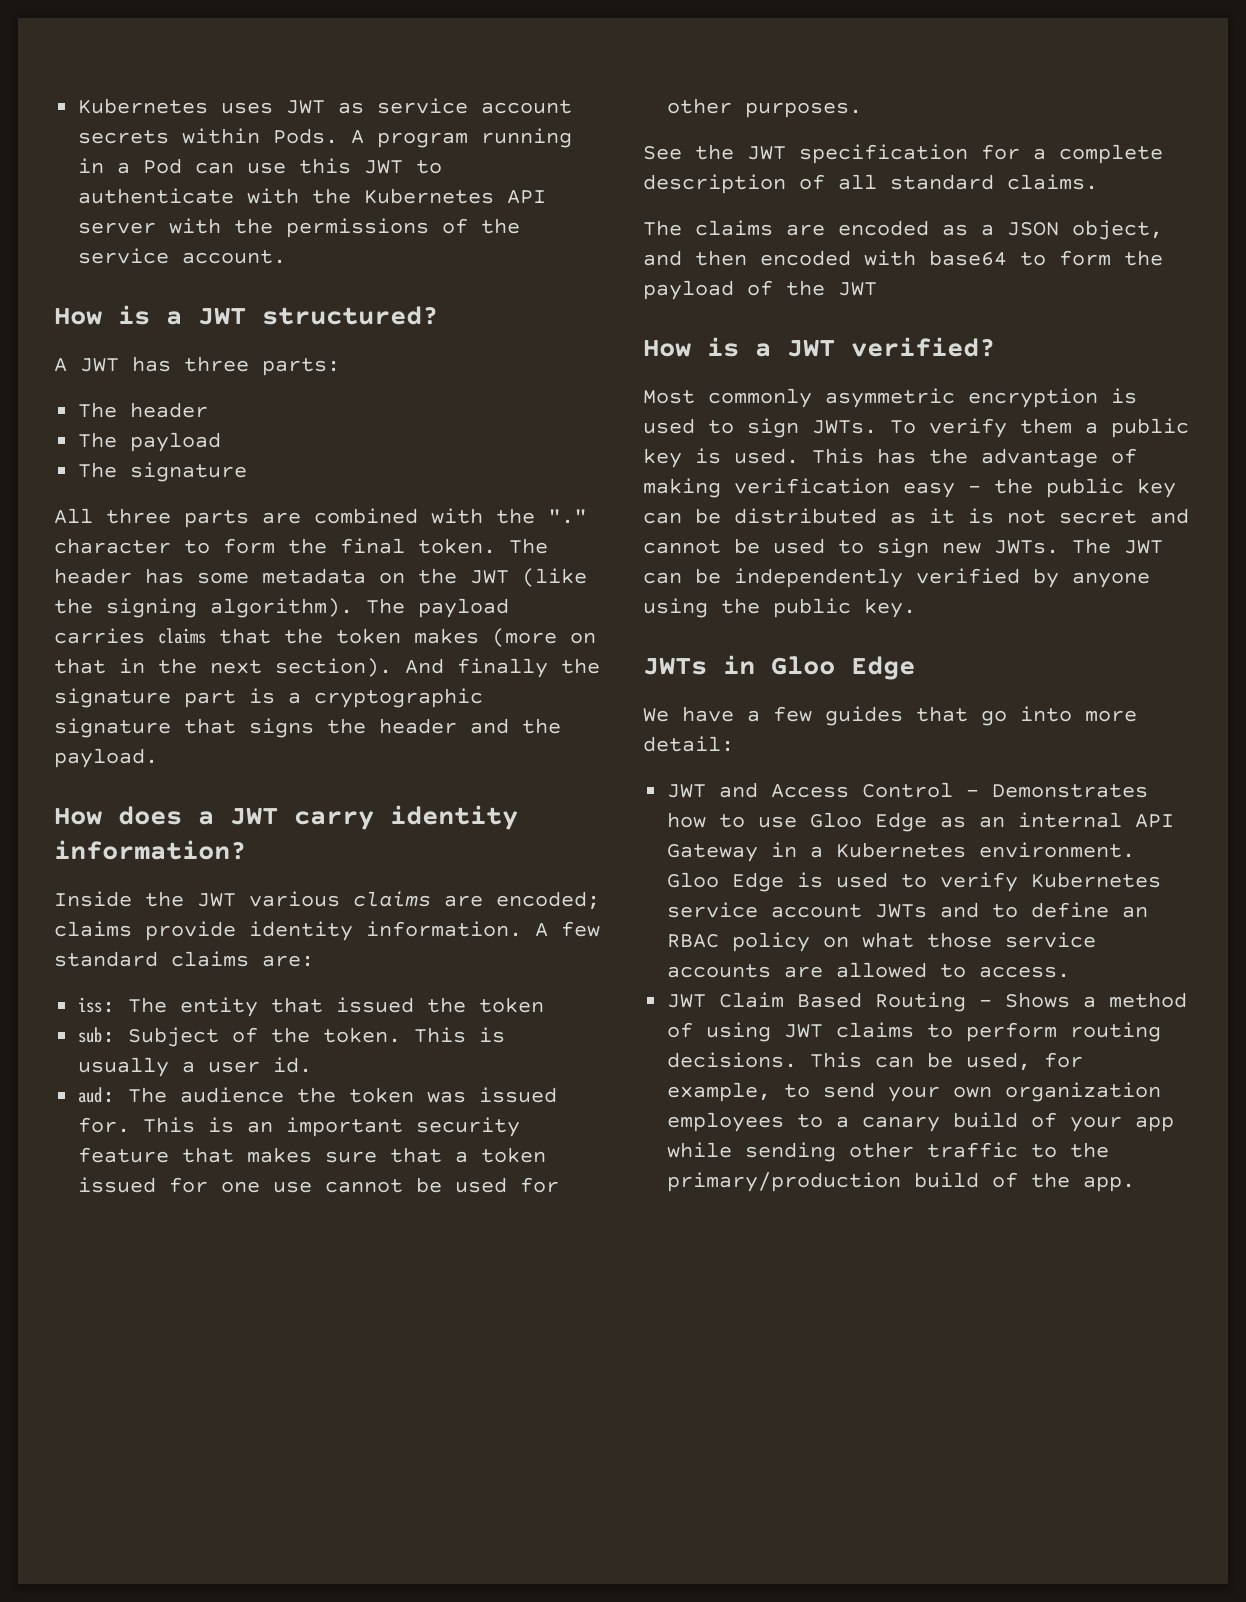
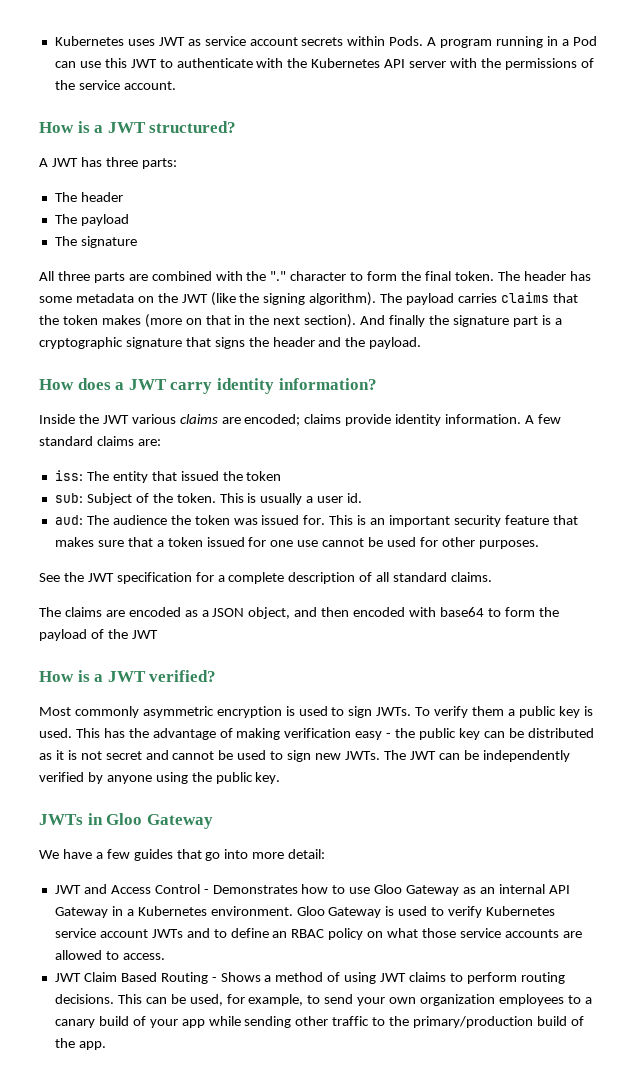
[851,656,915,680] Edge -> [146,814,213,829] Gateway
[875,812,928,832] Edge -> [406,885,460,896] Gateway
[732,872,785,892] Edge -> [328,907,382,918] Gateway

